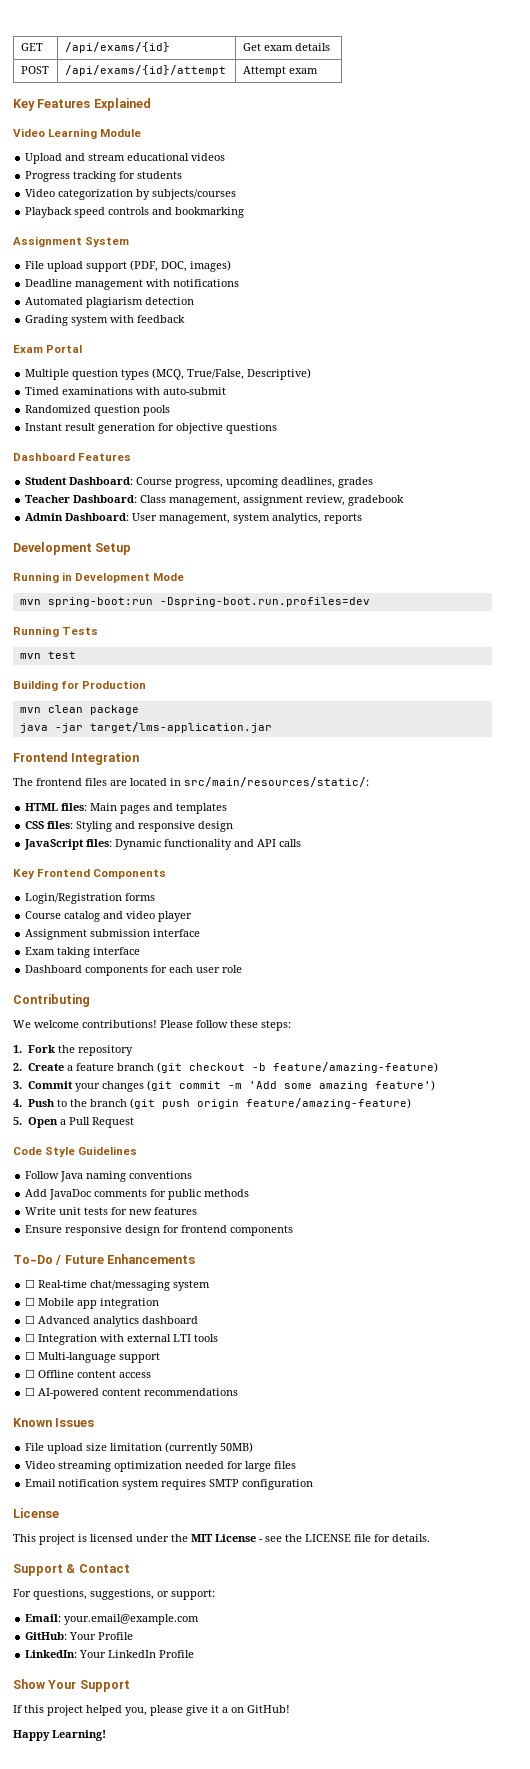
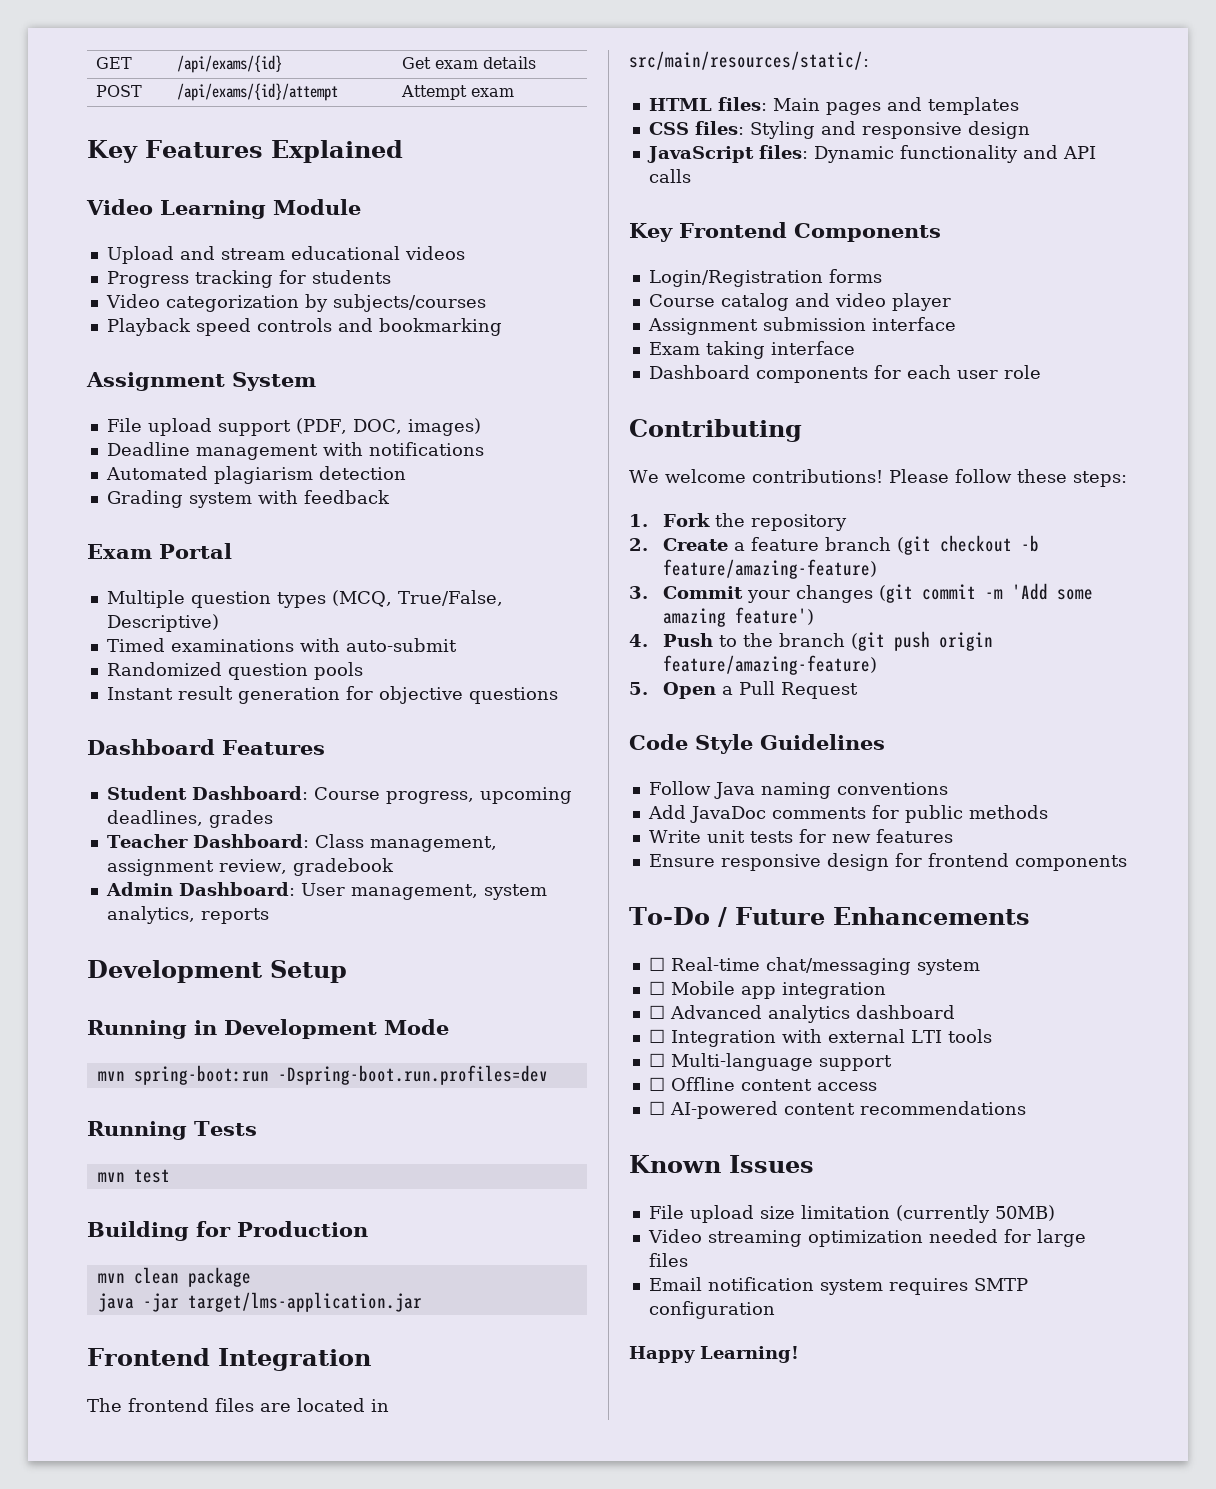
[13,1508,59,1518] [13,1534,430,1545] [13,1564,130,1576] [13,1589,215,1600] [25,1614,200,1625] [25,1632,134,1640] [25,1650,195,1658] [13,1679,130,1692] [13,1705,290,1716] // License // This project is licensed under the MIT License - see the LICENSE file for details. // Support & Contact // For questions, suggestions, or support: // Email: your.email@example.com // GitHub: Your Profile // LinkedIn: Your LinkedIn Profile // Show Your Support // If this project helped you, please give it a on GitHub! -> (775, 1310) none

